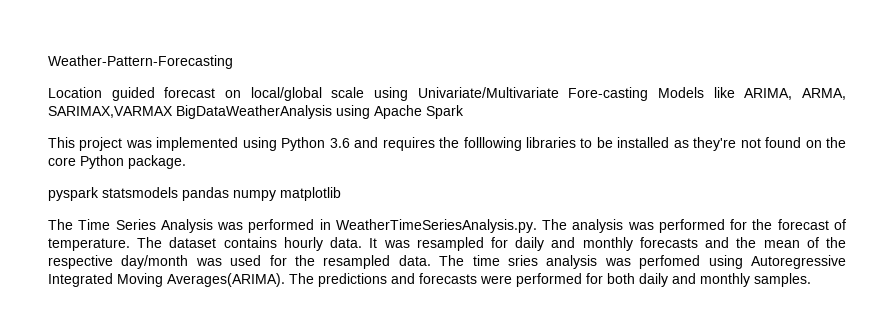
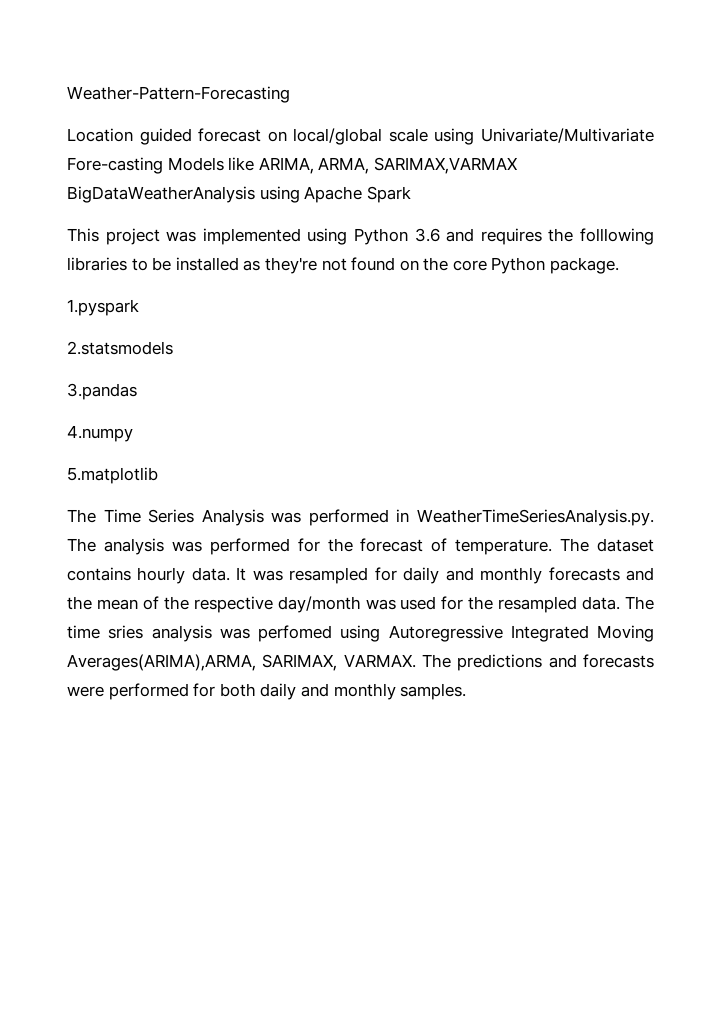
[48,187,341,201] pyspark statsmodels pandas numpy matplotlib -> [67,299,139,316] [67,341,173,355] [67,383,137,400] [67,425,133,442] [67,467,158,484] 1.pyspark // 2.statsmodels // 3.pandas // 4.numpy // 5.matplotlib
[167,273,285,287] Averages(ARIMA). -> [67,654,416,671] Averages(ARIMA),ARMA, SARIMAX, VARMAX.

